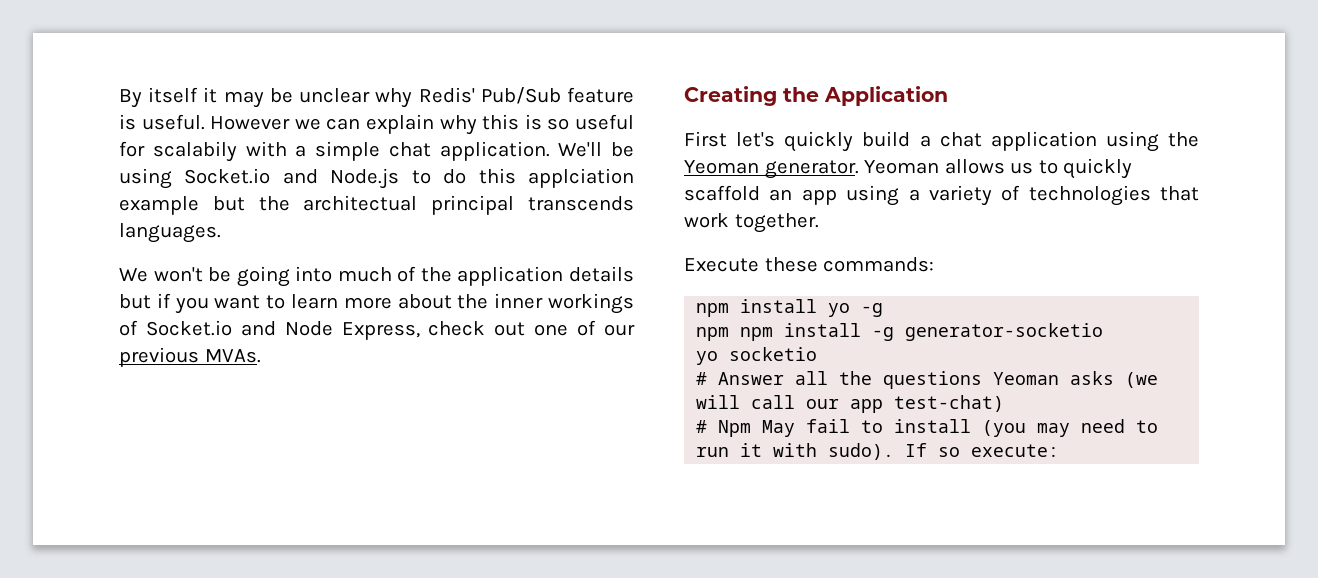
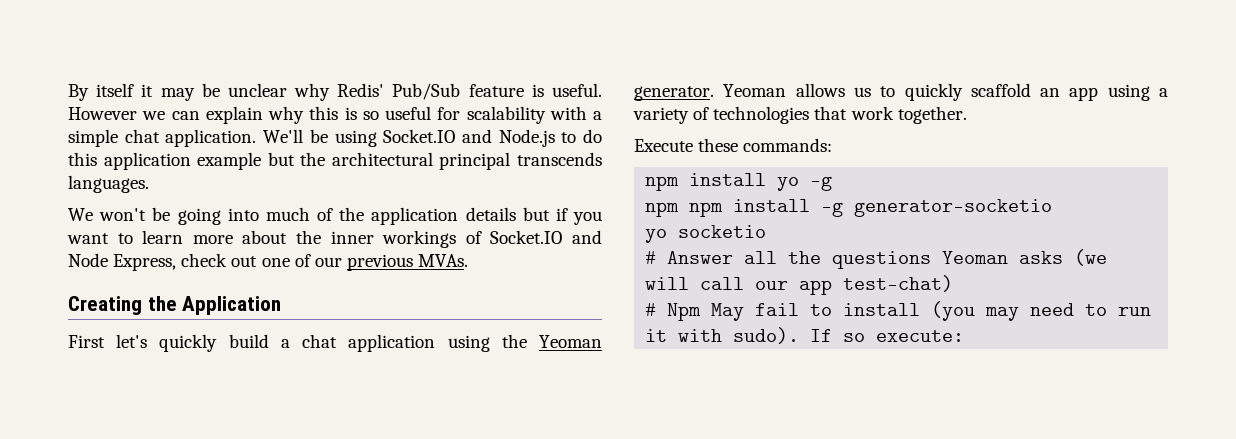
[152,141,237,162] scalabily -> [466,106,546,124] scalability
[184,168,271,184] Socket.io -> [383,129,456,143] Socket.IO
[528,168,634,188] applciation -> [103,152,191,170] application
[303,195,418,211] architectual -> [331,152,433,166] architectural
[145,320,232,336] Socket.io -> [490,230,563,244] Socket.IO

